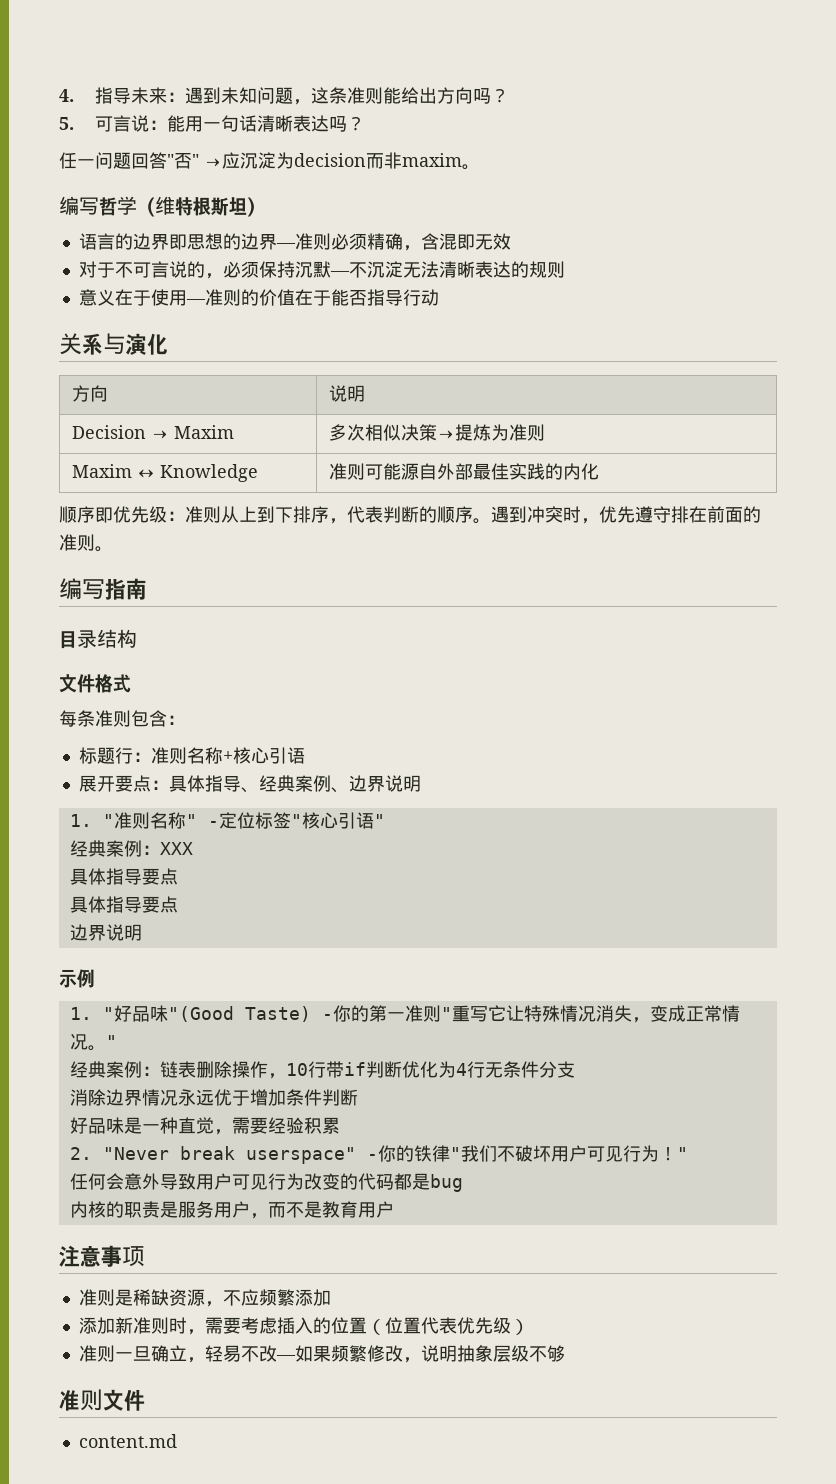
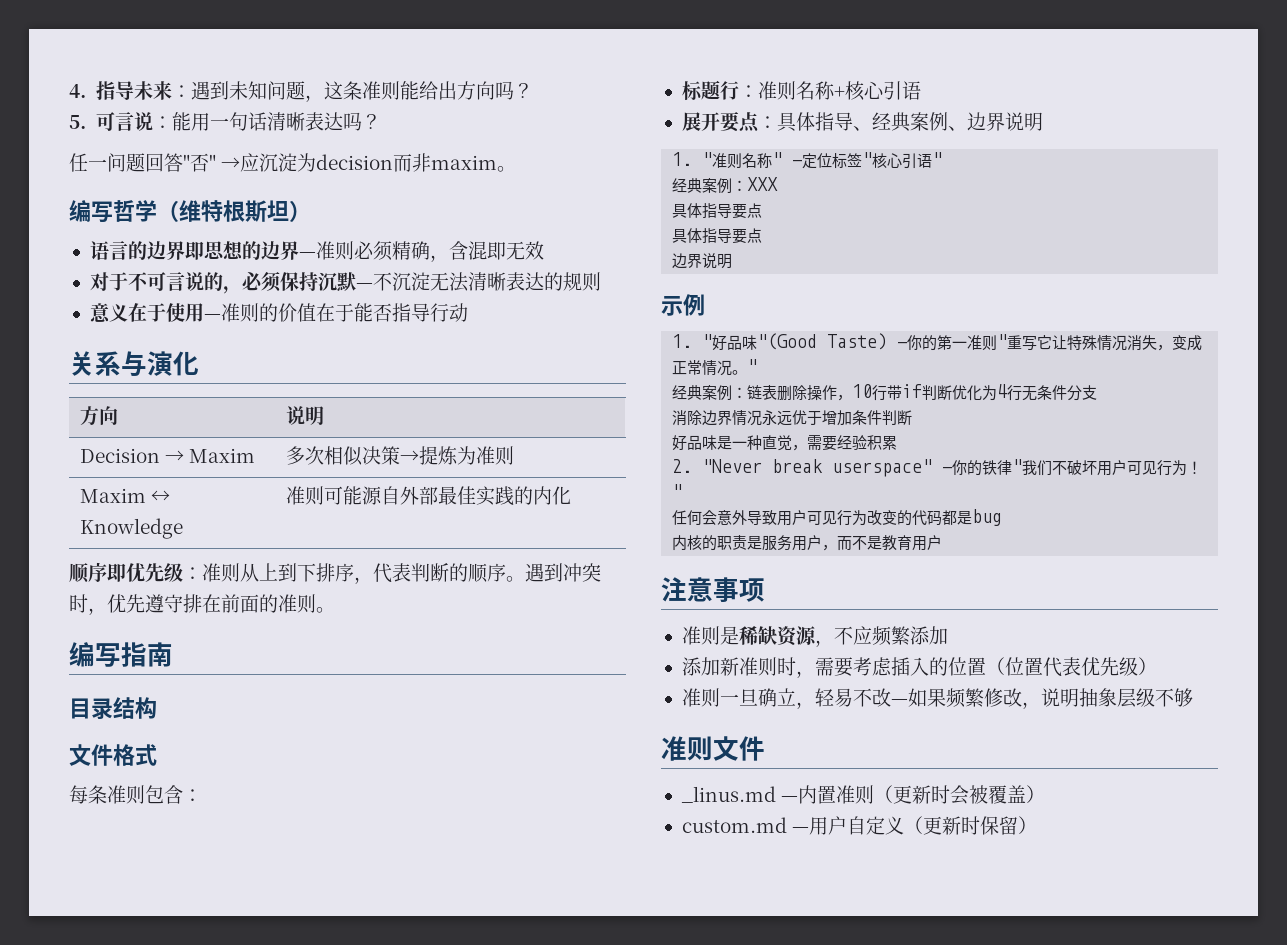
[78,1434,177,1448] content.md -> [680,785,1046,805] [681,816,1038,835] _linus.md —内置准则（更新时会被覆盖） // custom.md —用户自定义（更新时保留）

